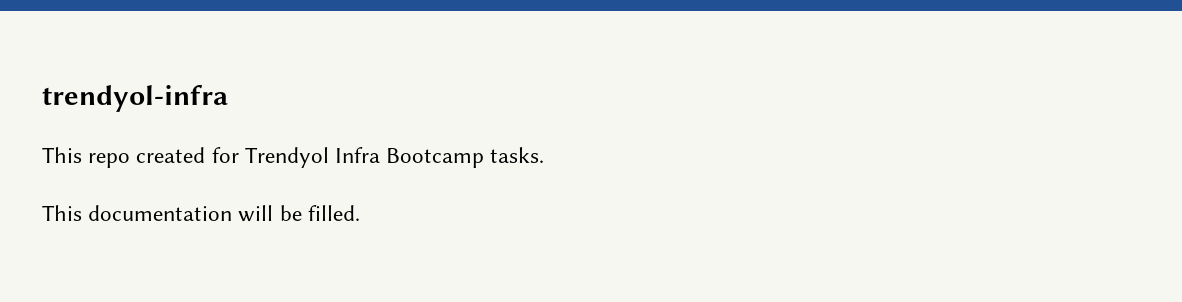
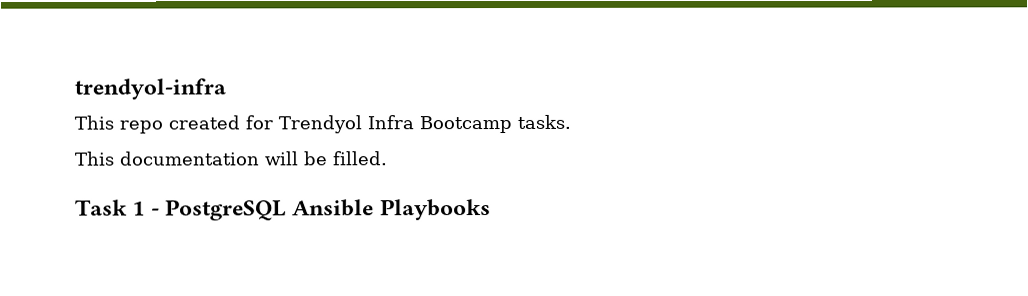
(360, 213) none -> [75,199,491,221] // Task 1 - PostgreSQL Ansible Playbooks

